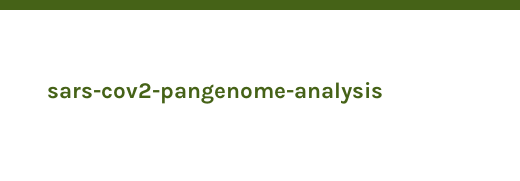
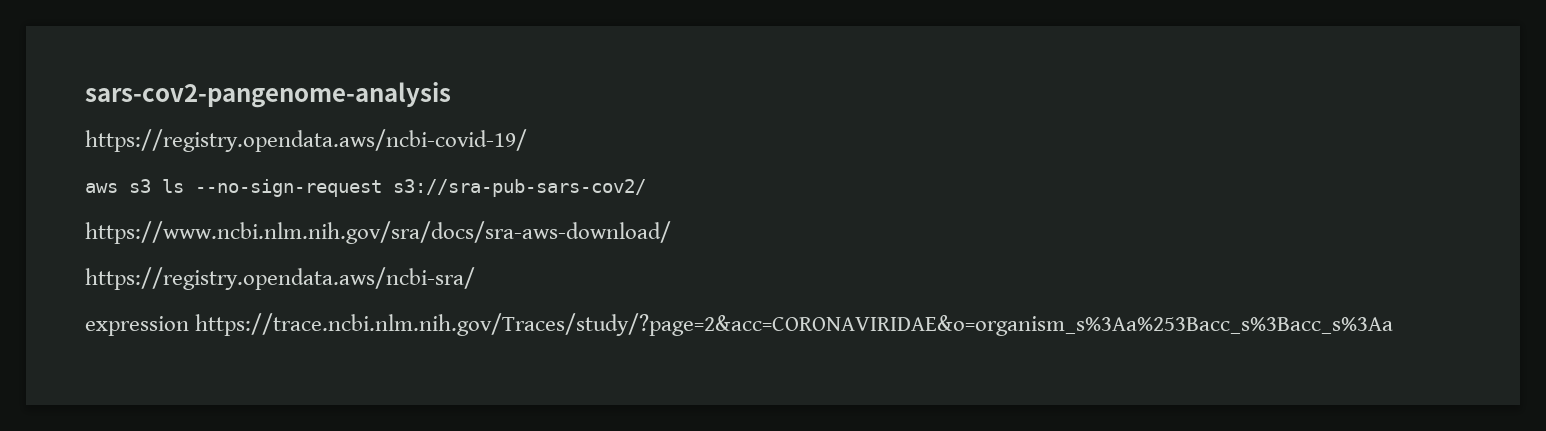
(383, 93) none -> [85,129,527,152] [85,179,646,197] [85,221,671,244] [85,267,475,290] [85,313,1394,336] // https://registry.opendata.aws/ncbi-covid-19/ // aws s3 ls --no-sign-request s3://sra-pub-sars-cov2/ // https://www.ncbi.nlm.nih.gov/sra/docs/sra-aws-download/ // https://registry.opendata.aws/ncbi-sra/ // expression https://trace.ncbi.nlm.nih.gov/Traces/study/?page=2&acc=CORONAVIRIDAE&o=organism_s%3Aa%253Bacc_s%3Bacc_s%3Aa

